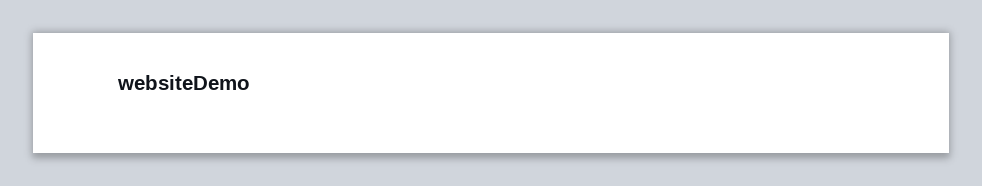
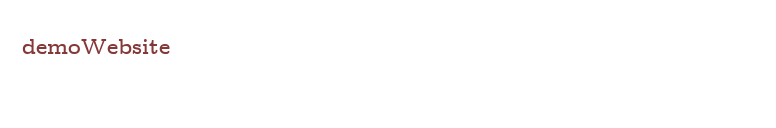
[117,75,250,90] websiteDemo -> [22,39,170,54] demoWebsite

